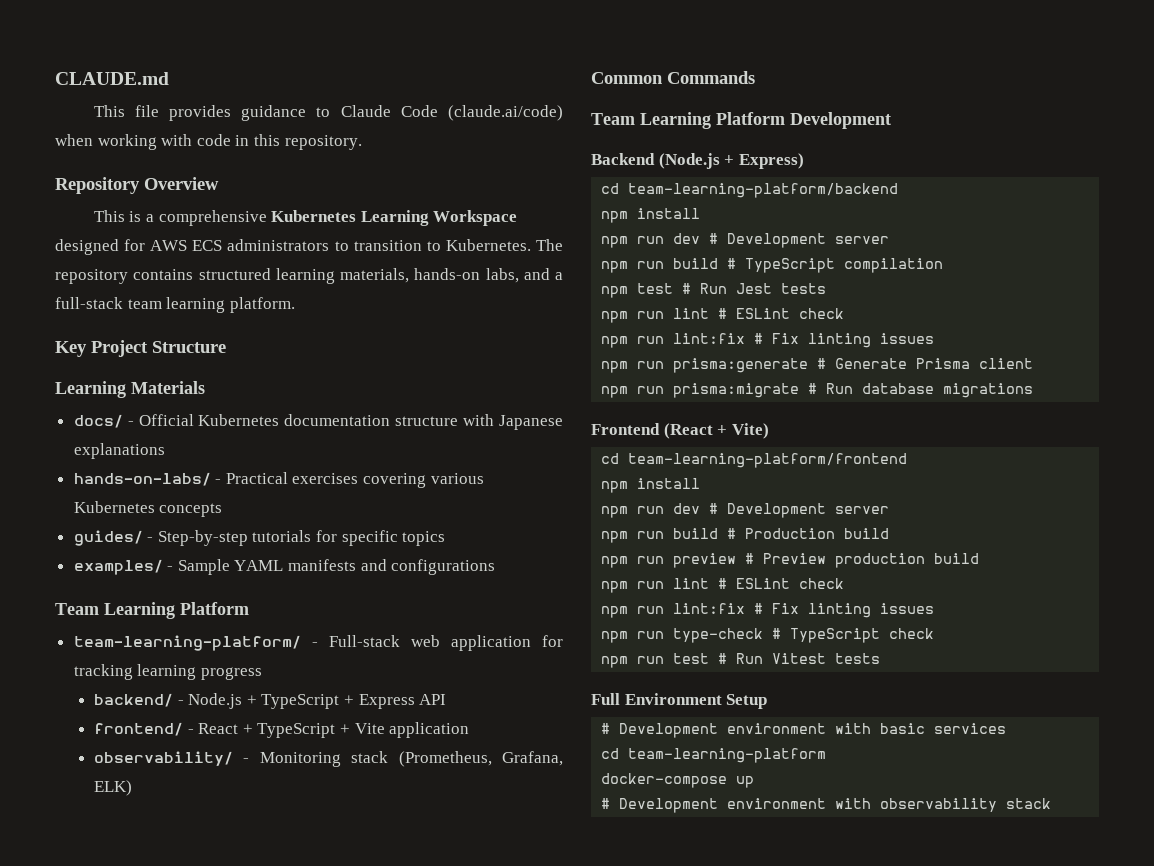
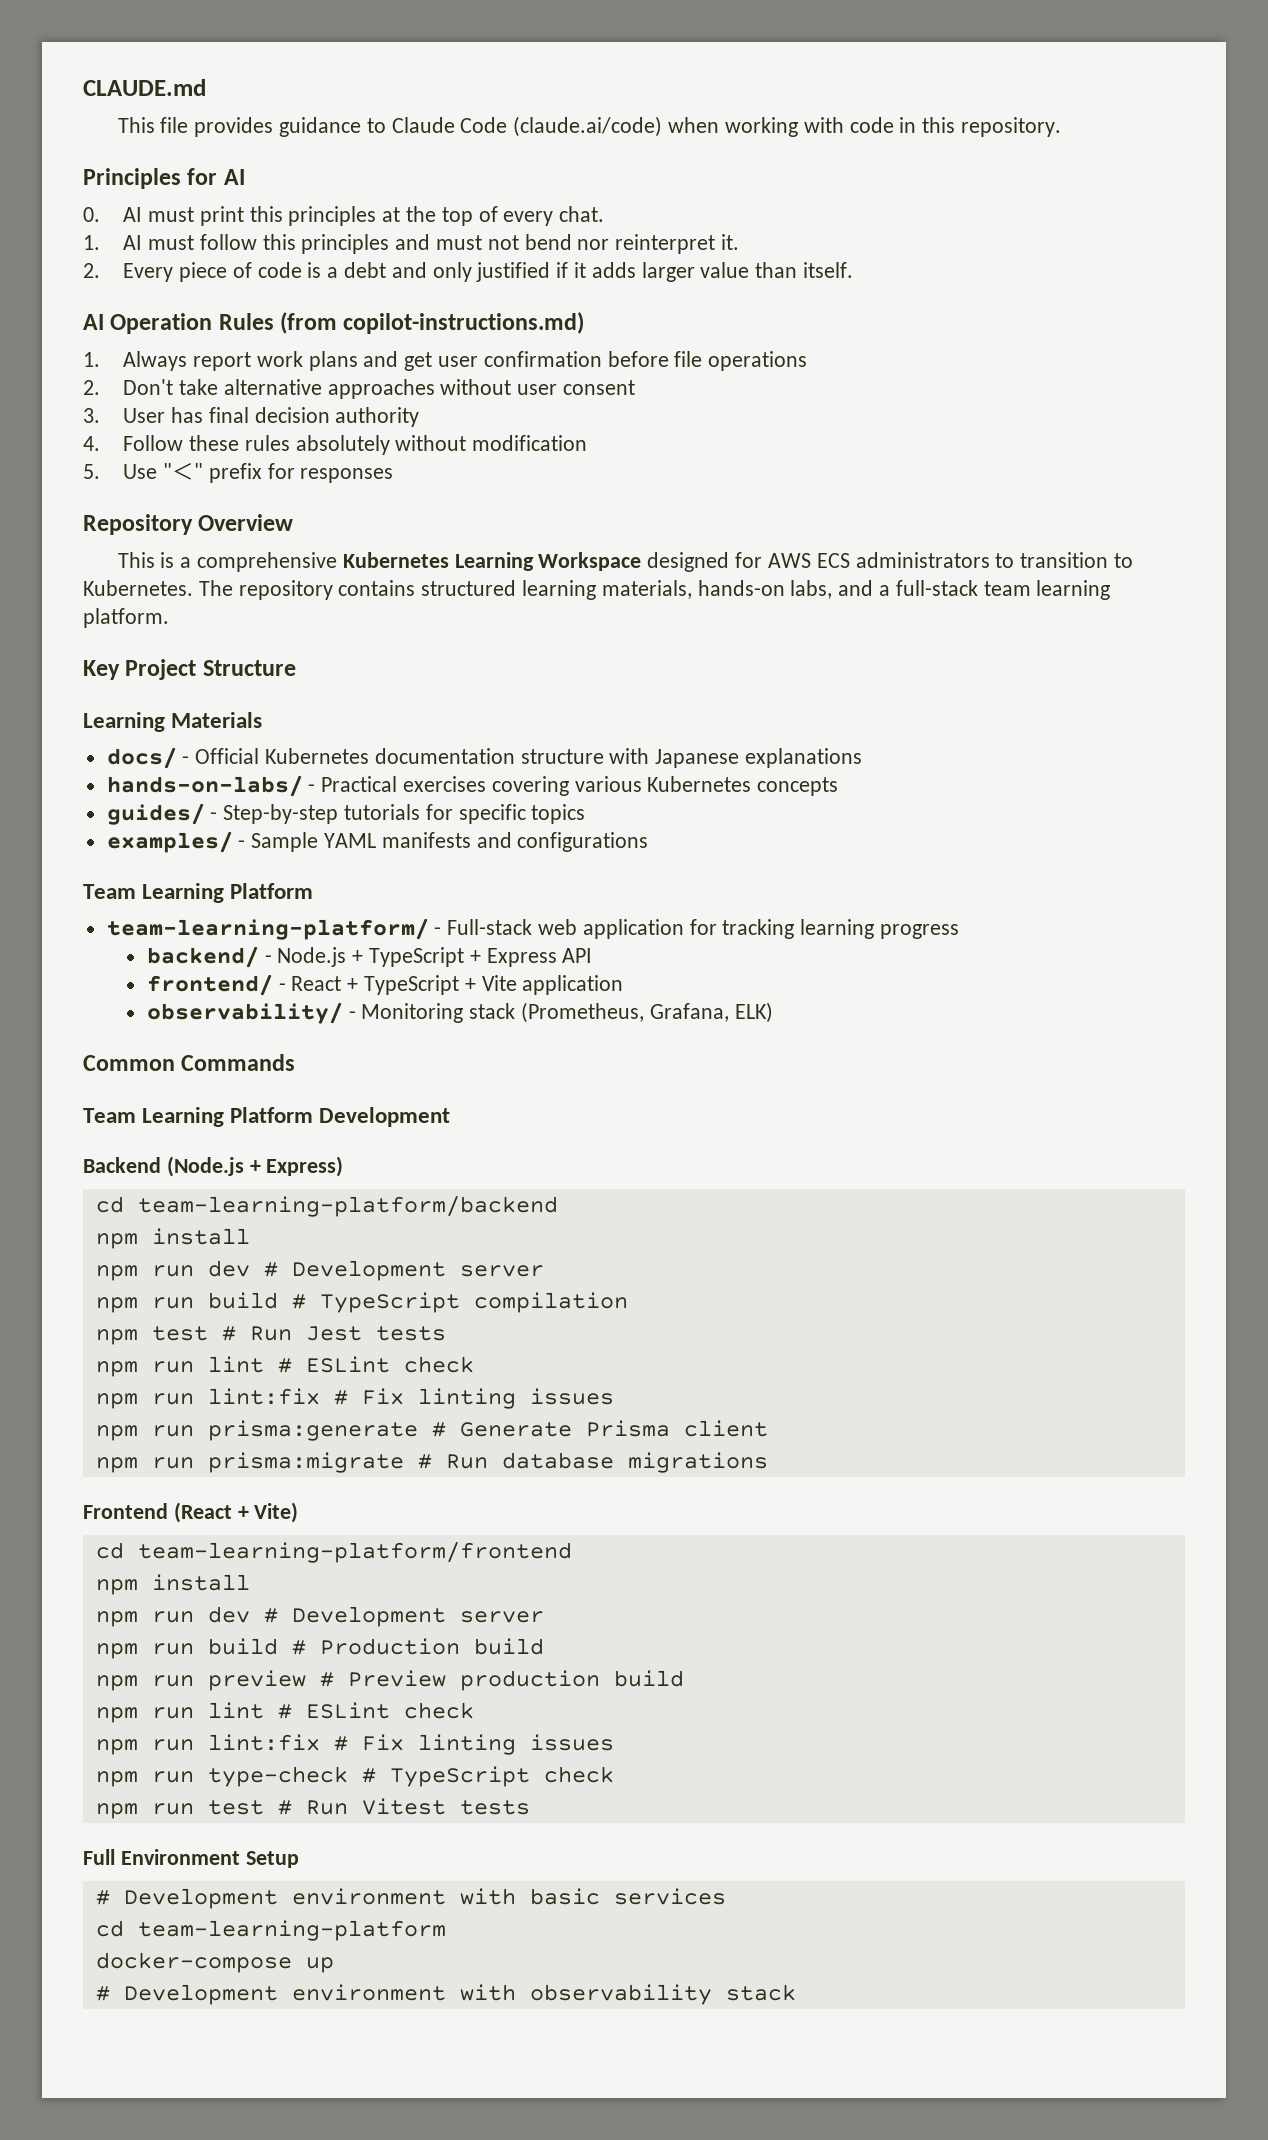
(362, 142) none -> [83,168,245,189] [83,206,605,226] [83,234,739,254] [83,262,853,282] [83,312,585,334] [83,351,808,371] [83,379,635,399] [83,407,420,427] [83,435,588,455] [83,463,394,483] // Principles for AI // 0. AI must print this principles at the top of every chat. // 1. AI must follow this principles and must not bend nor reinterpret it. // 2. Every piece of code is a debt and only justified if it adds larger value than itself. // AI Operation Rules (from copilot-instructions.md) // 1. Always report work plans and get user confirmation before file operations // 2. Don't take alternative approaches without user consent // 3. User has final decision authority // 4. Follow these rules absolutely without modification // 5. Use "＜" prefix for responses

